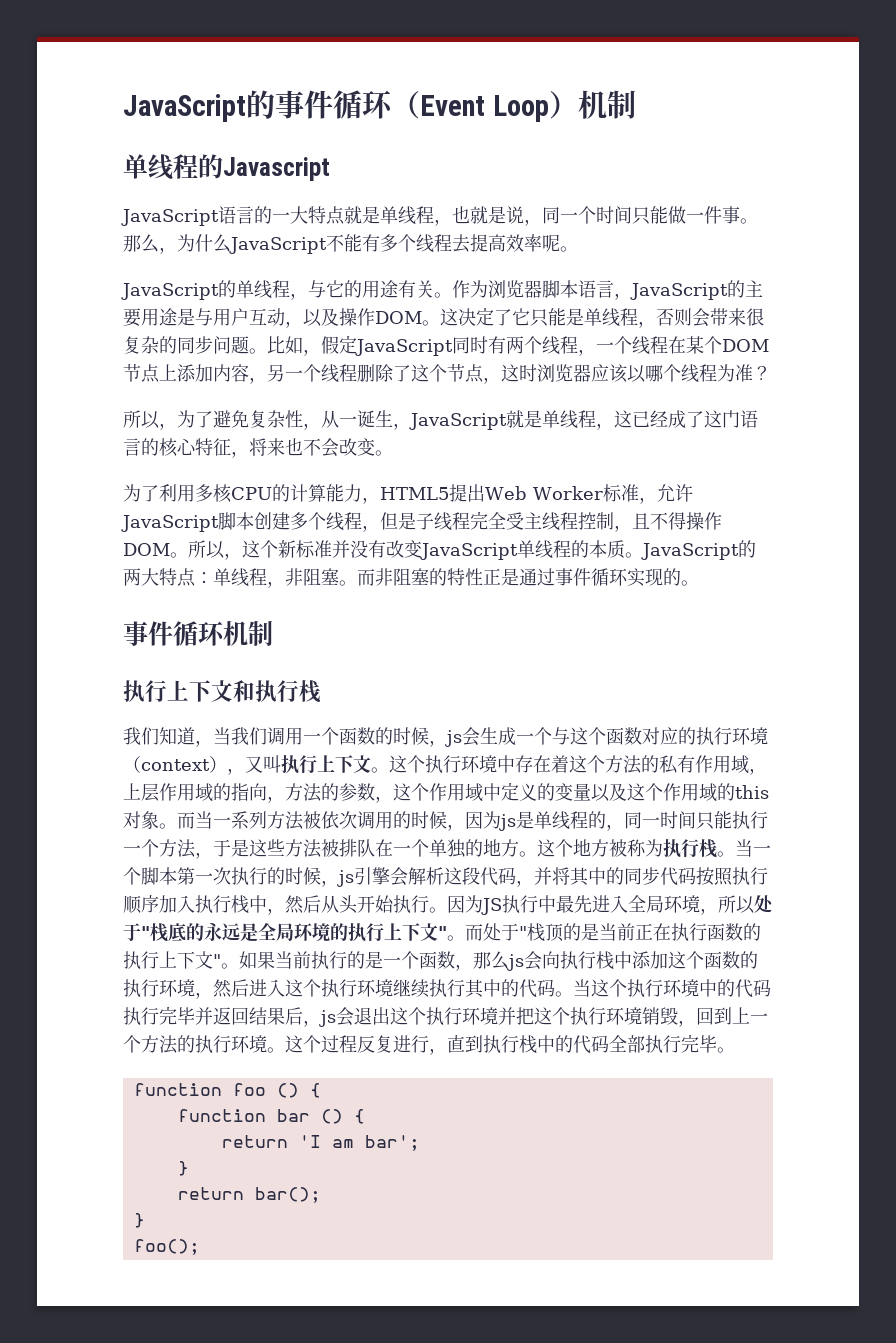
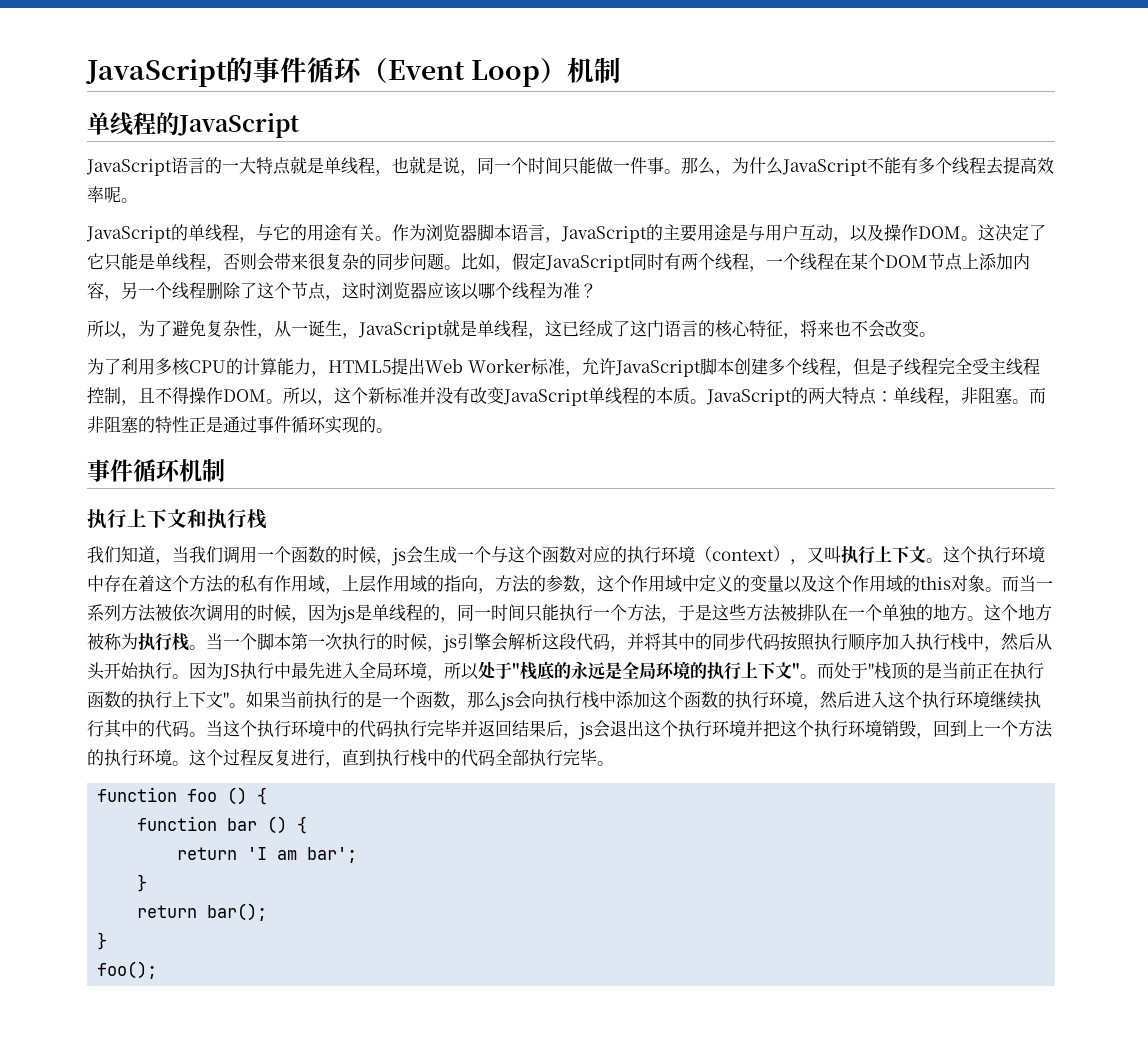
[223,157,330,181] Javascript -> [178,113,299,138] JavaScript

